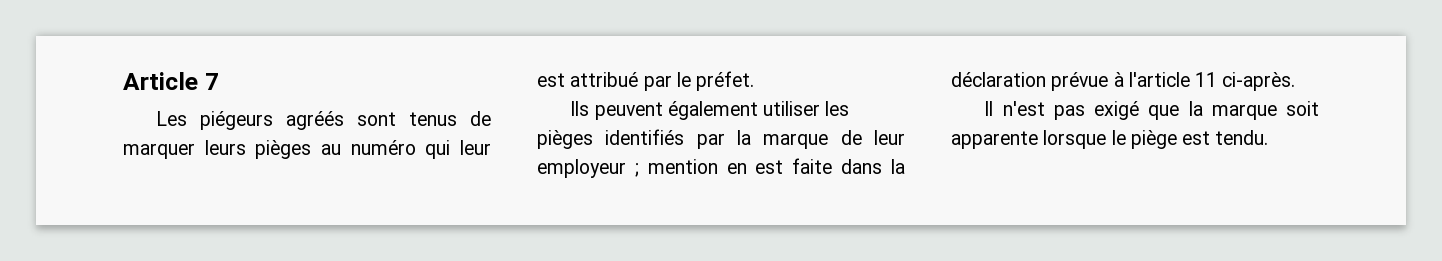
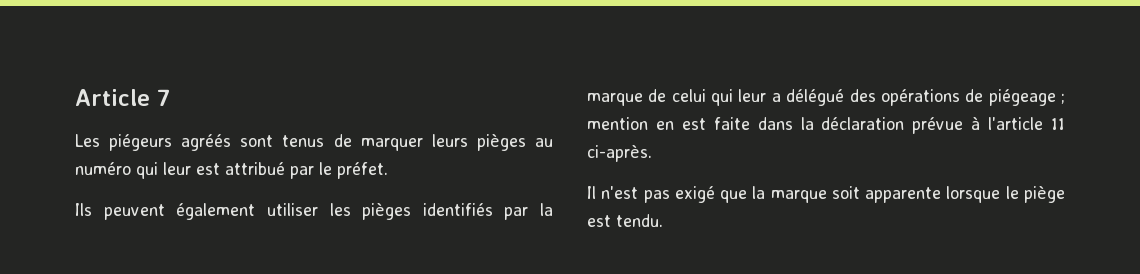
[873,130,905,145] [537,159,626,178] leur employeur -> [671,89,1056,106] celui qui leur a délégué des opérations de piégeage

